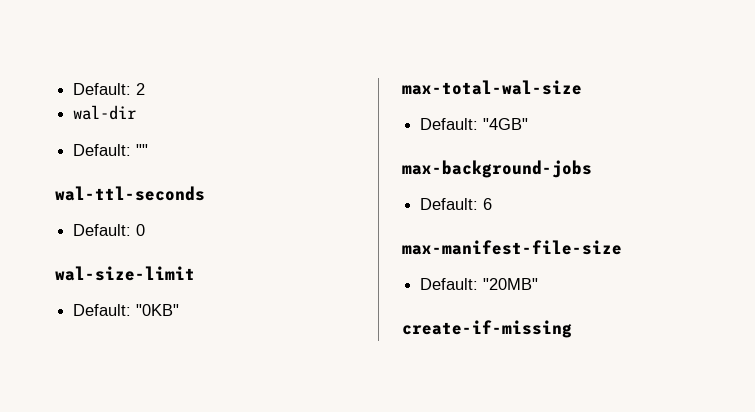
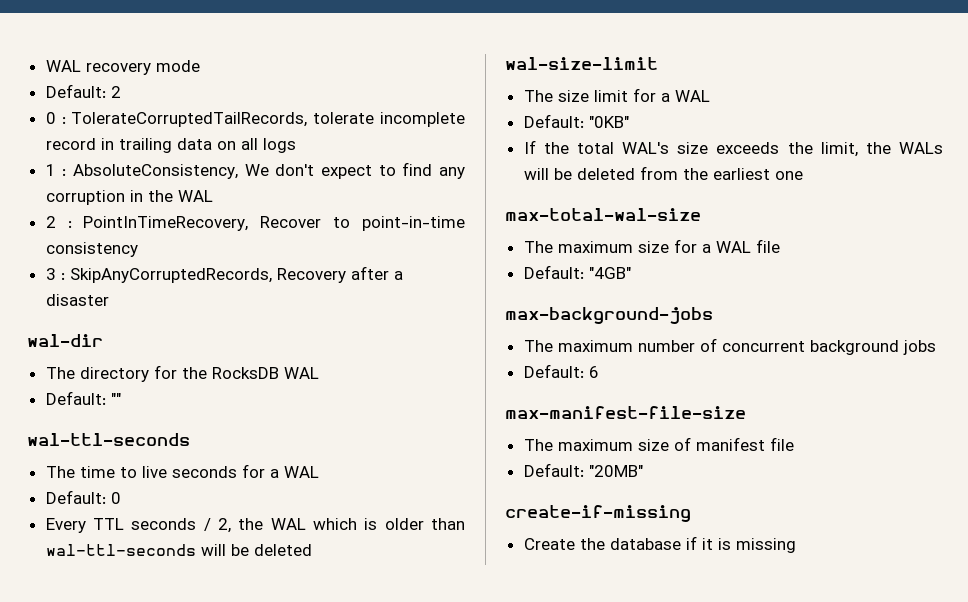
(73, 89) none -> [45,60,200,75] WAL recovery mode //
[73,105,137,120] [73,144,149,156] [55,186,205,201] [73,224,146,236] [55,266,195,281] [73,304,180,316] [402,80,582,95] [420,118,529,130] [402,160,592,178] [420,198,493,210] [402,240,622,255] [420,278,539,290] [402,320,572,338] wal-dir // Default: "" // wal-ttl-seconds // Default: 0 // wal-size-limit // Default: "0KB" // max-total-wal-size // Default: "4GB" // max-background-jobs // Default: 6 // max-manifest-file-size // Default: "20MB" // create-if-missing -> [45,112,465,127] [45,138,296,153] [45,162,466,179] [45,190,213,205] [45,216,466,231] [45,242,138,257] [45,266,403,283] [45,294,109,306] [27,334,103,347] [45,365,319,382] [45,391,121,405] [27,433,190,446] [45,464,319,478] [45,490,121,504] [45,518,465,533] [45,544,312,556] [505,57,658,70] [523,88,710,102] [523,114,629,128] [523,140,943,157] [523,166,803,180] [505,208,701,221] [523,239,780,253] [523,265,631,279] [505,307,713,324] [523,338,936,355] [523,364,599,378] [505,406,746,419] [523,437,794,451] [523,463,643,477] [505,505,691,522] [523,536,796,553] 0 : TolerateCorruptedTailRecords, tolerate incomplete record in trailing data on all logs // 1 : AbsoluteConsistency, We don't expect to find any corruption in the WAL // 2 : PointInTimeRecovery, Recover to point-in-time consistency // 3 : SkipAnyCorruptedRecords, Recovery after a disaster // wal-dir // The directory for the RocksDB WAL // Default: "" // wal-ttl-seconds // The time to live seconds for a WAL // Default: 0 // Every TTL seconds / 2, the WAL which is older than wal-ttl-seconds will be deleted // wal-size-limit // The size limit for a WAL // Default: "0KB" // If the total WAL's size exceeds the limit, the WALs will be deleted from the earliest one // max-total-wal-size // The maximum size for a WAL file // Default: "4GB" // max-background-jobs // The maximum number of concurrent background jobs // Default: 6 // max-manifest-file-size // The maximum size of manifest file // Default: "20MB" // create-if-missing // Create the database if it is missing

